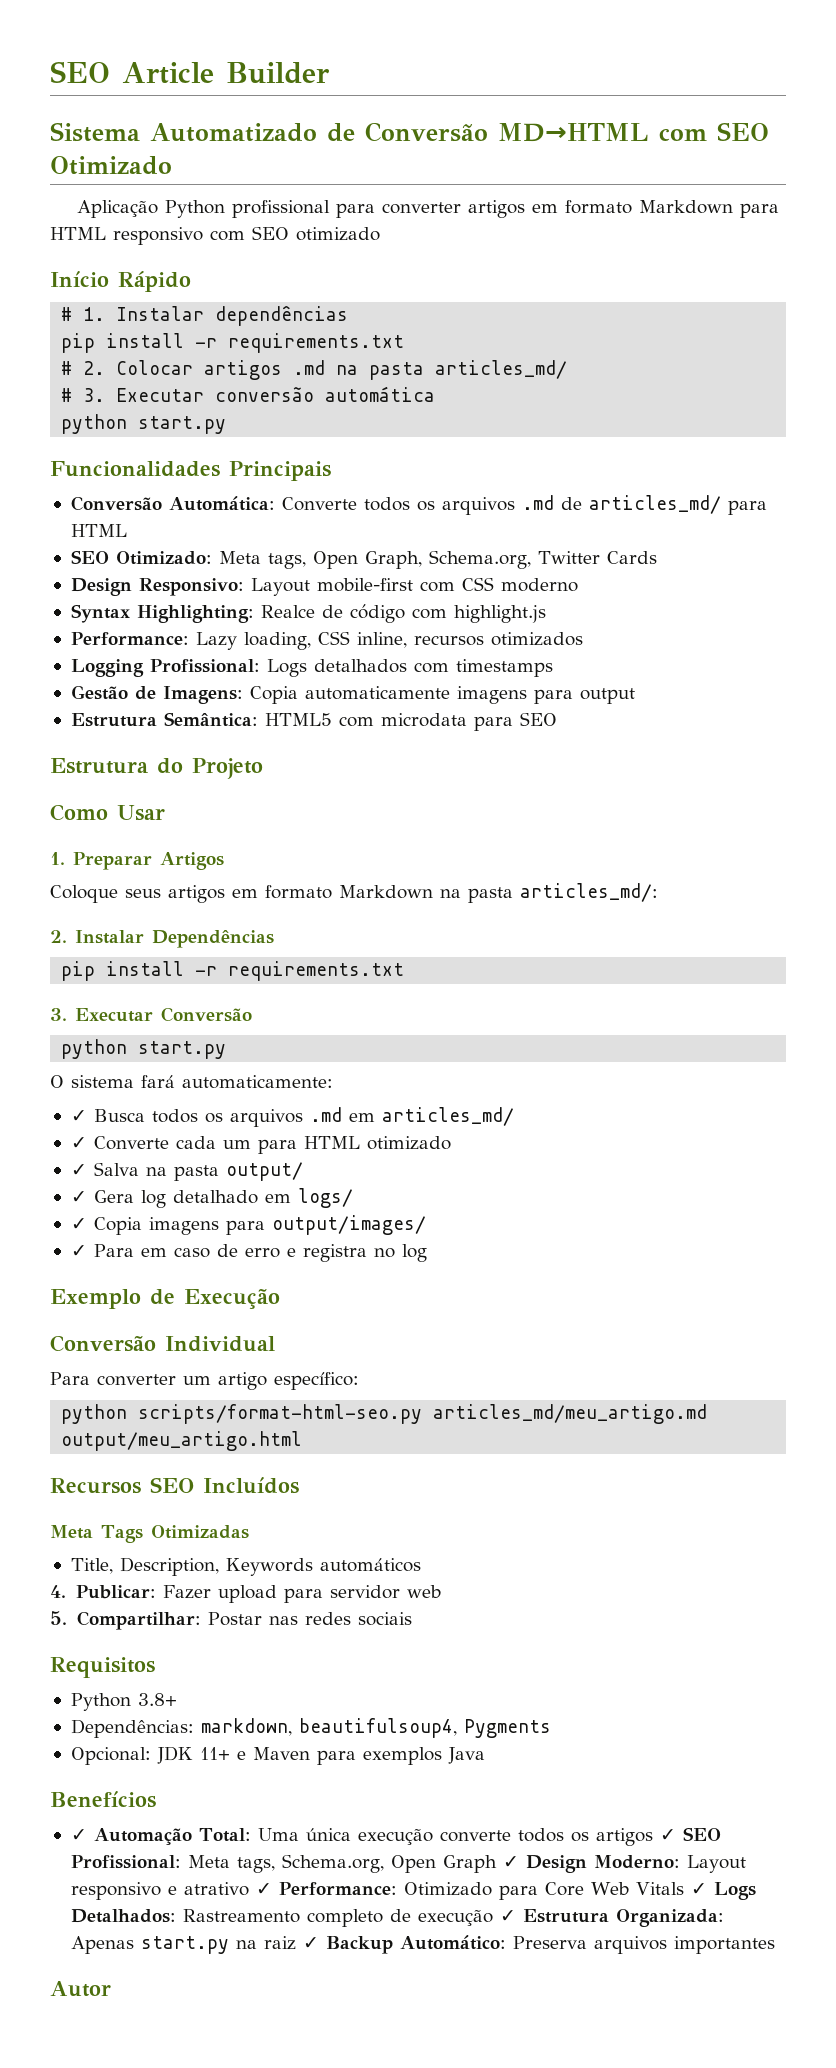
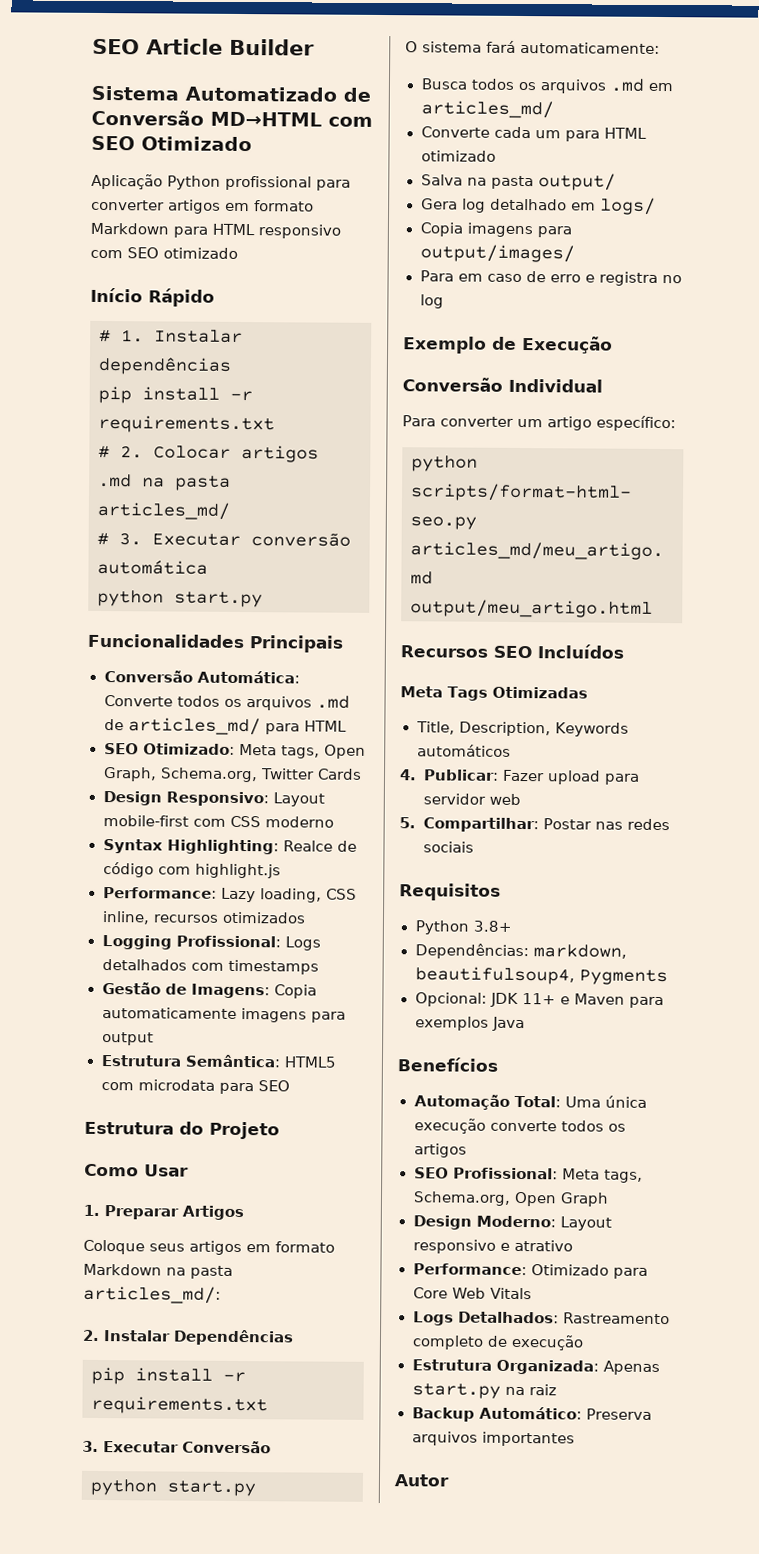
[70,1110,87,1122] ✓ -> (660, 47) none
[70,1137,87,1149] ✓ -> (554, 109) none
[70,1164,87,1176] ✓ -> (496, 156) none
[70,1191,87,1203] ✓ -> (616, 182) none
[70,1218,87,1230] ✓ -> (656, 206) none
[70,1245,87,1257] ✓ -> (575, 253) none
[70,1829,87,1841] ✓ -> (498, 1064) none
[659,1829,676,1841] ✓ -> (467, 1150) //
[502,1856,519,1868] ✓ -> (609, 1199) //
[255,1883,272,1895] ✓ -> (573, 1245) //
[690,1883,707,1895] ✓ -> (533, 1293) //
[499,1910,516,1922] ✓ -> (584, 1342) //
[302,1937,319,1949] ✓ -> (557, 1390) //

